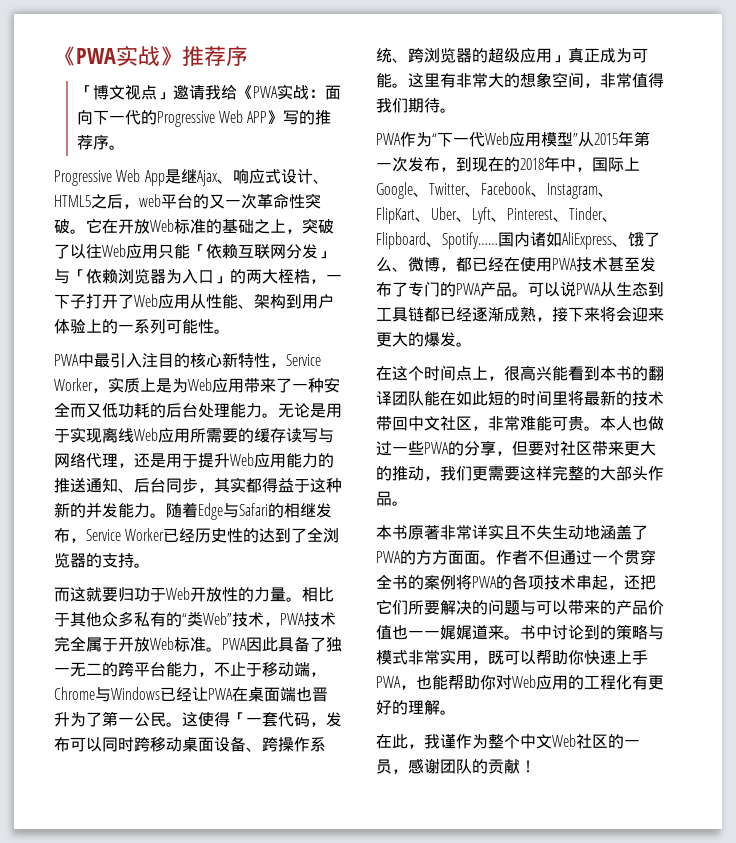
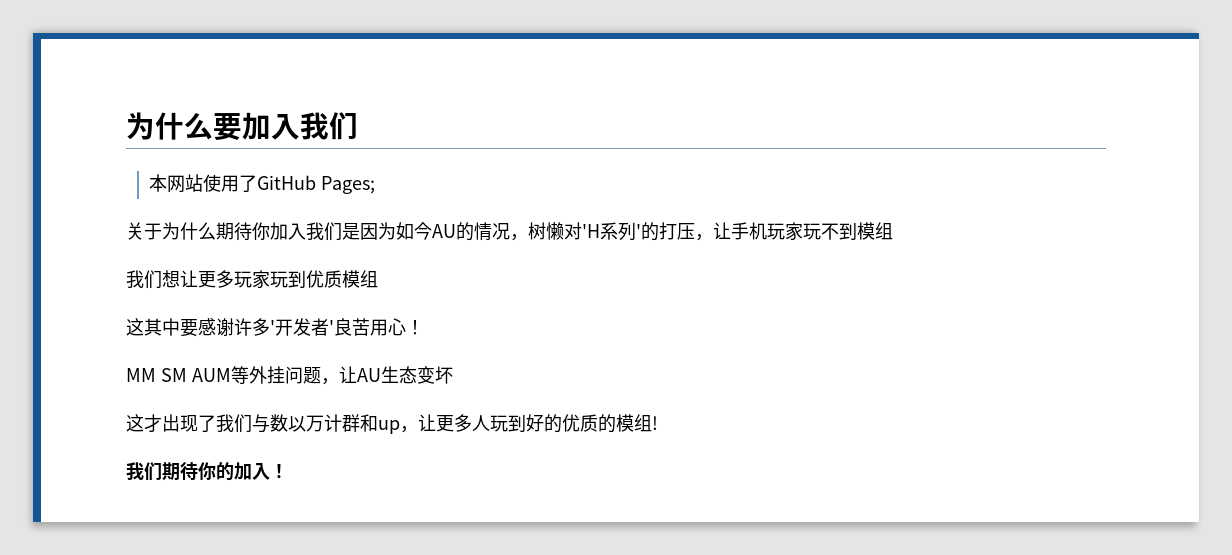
[54,46,248,67] [76,84,341,100] [76,110,332,127] [76,135,125,150] [54,168,329,186] [54,193,321,209] [54,218,334,234] [54,244,334,259] [54,268,342,284] [54,294,334,309] [54,319,230,334] [54,352,321,368] [54,377,340,393] [54,402,342,418] [54,427,334,443] [54,453,334,468] [54,477,342,493] [54,502,332,520] [54,527,340,543] [54,552,150,568] [54,587,334,602] [54,611,336,627] [54,636,342,652] [54,662,326,677] [54,687,328,702] [54,711,342,727] [54,736,326,752] [376,47,648,63] [376,72,664,88] [376,98,456,113] [376,131,650,147] [376,156,640,172] [376,182,614,199] [376,207,618,224] [376,232,660,249] [376,257,656,272] [376,281,664,297] [376,306,664,322] [376,332,472,347] [376,365,664,381] [376,390,664,406] [376,416,664,431] [376,441,656,456] [376,465,664,481] [376,491,408,506] [376,524,648,540] [376,549,656,565] [376,574,656,590] [376,599,664,615] [376,624,664,640] [376,649,648,665] [376,675,664,690] [376,700,456,715] [376,734,640,749] [376,758,520,774] 《PWA实战》推荐序 // 「博文视点」邀请我给《PWA实战：面向下一代的Progressive Web APP》写的推荐序。 // Progressive Web App是继Ajax、响应式设计、HTML5之后，web平台的又一次革命性突破。它在开放Web标准的基础之上，突破了以往Web应用只能「依赖互联网分发」与「依赖浏览器为入口」的两大桎梏，一下子打开了Web应用从性能、架构到用户体验上的一系列可能性。 // PWA中最引入注目的核心新特性，Service Worker，实质上是为Web应用带来了一种安全而又低功耗的后台处理能力。无论是用于实现离线Web应用所需要的缓存读写与网络代理，还是用于提升Web应用能力的推送通知、后台同步，其实都得益于这种新的并发能力。随着Edge与Safari的相继发布，Service Worker已经历史性的达到了全浏览器的支持。 // 而这就要归功于Web开放性的力量。相比于其他众多私有的“类Web”技术，PWA技术完全属于开放Web标准。PWA因此具备了独一无二的跨平台能力，不止于移动端，Chrome与Windows已经让PWA在桌面端也晋升为了第一公民。这使得「一套代码，发布可以同时跨移动桌面设备、跨操作系统、跨浏览器的超级应用」真正成为可能。这里有非常大的想象空间，非常值得我们期待。 // PWA作为“下一代Web应用模型”从2015年第一次发布，到现在的2018年中，国际上Google、Twitter、Facebook、Instagram、FlipKart、Uber、Lyft、Pinterest、Tinder、Flipboard、Spotify……国内诸如AliExpress、饿了么、微博，都已经在使用PWA技术甚至发布了专门的PWA产品。可以说PWA从生态到工具链都已经逐渐成熟，接下来将会迎来更大的爆发。 // 在这个时间点上，很高兴能看到本书的翻译团队能在如此短的时间里将最新的技术带回中文社区，非常难能可贵。本人也做过一些PWA的分享，但要对社区带来更大的推动，我们更需要这样完整的大部头作品。 // 本书原著非常详实且不失生动地涵盖了PWA的方方面面。作者不但通过一个贯穿全书的案例将PWA的各项技术串起，还把它们所要解决的问题与可以带来的产品价值也一一娓娓道来。书中讨论到的策略与模式非常实用，既可以帮助你快速上手PWA，也能帮助你对Web应用的工程化有更好的理解。 // 在此，我谨作为整个中文Web社区的一员，感谢团队的贡献 -> [126,112,358,140] [149,174,376,194] [126,222,893,241] [126,270,378,289] [126,318,424,337] [126,366,453,385] [126,414,658,434] [126,462,270,481] 为什么要加入我们 // 本网站使用了GitHub Pages; // 关于为什么期待你加入我们是因为如今AU的情况，树懒对'H系列'的打压，让手机玩家玩不到模组 // 我们想让更多玩家玩到优质模组 // 这其中要感谢许多'开发者'良苦用心！ // MM SM AUM等外挂问题，让AU生态变坏 // 这才出现了我们与数以万计群和up，让更多人玩到好的优质的模组! // 我们期待你的加入

